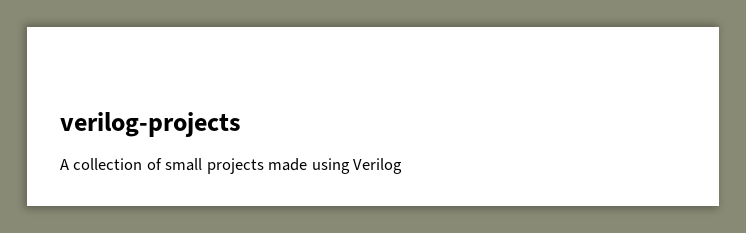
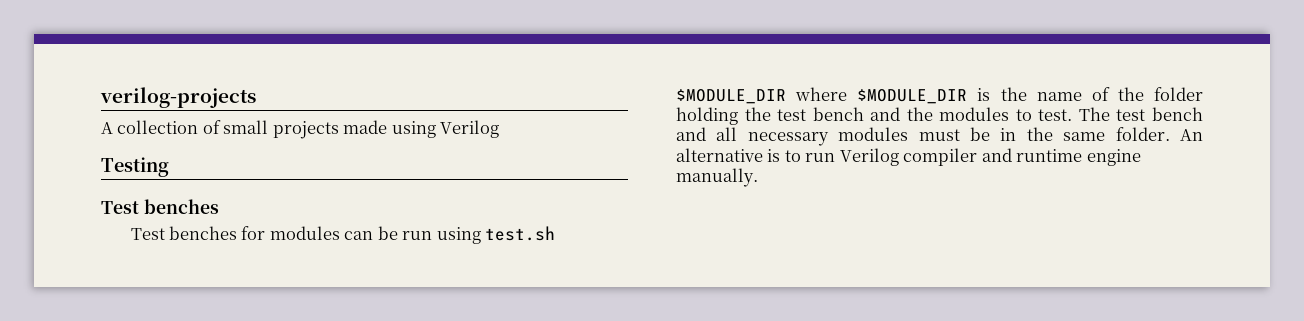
(403, 166) none -> [101,157,169,177] [101,199,219,214] [130,226,556,244] [676,87,1203,104] [676,107,1203,125] [676,127,1203,146] [676,148,1141,166] [676,168,758,187] // Testing // Test benches // Test benches for modules can be run using test.sh $MODULE_DIR where $MODULE_DIR is the name of the folder holding the test bench and the modules to test. The test bench and all necessary modules must be in the same folder. An alternative is to run Verilog compiler and runtime engine manually.

